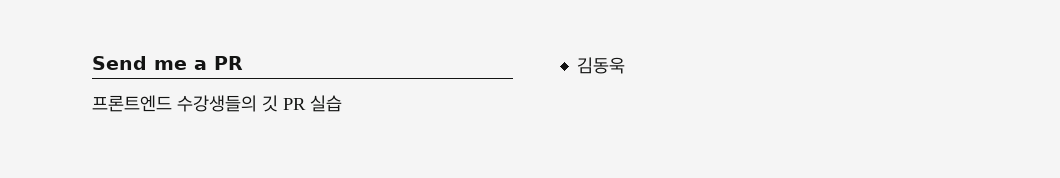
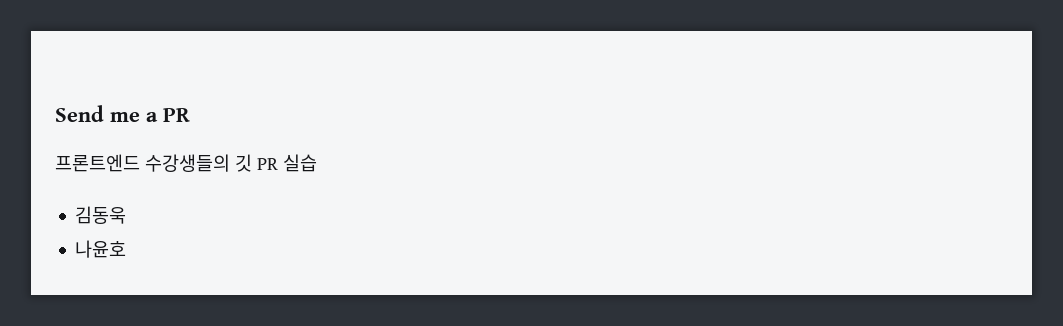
(626, 65) none -> [75,240,127,258] // 나윤호

